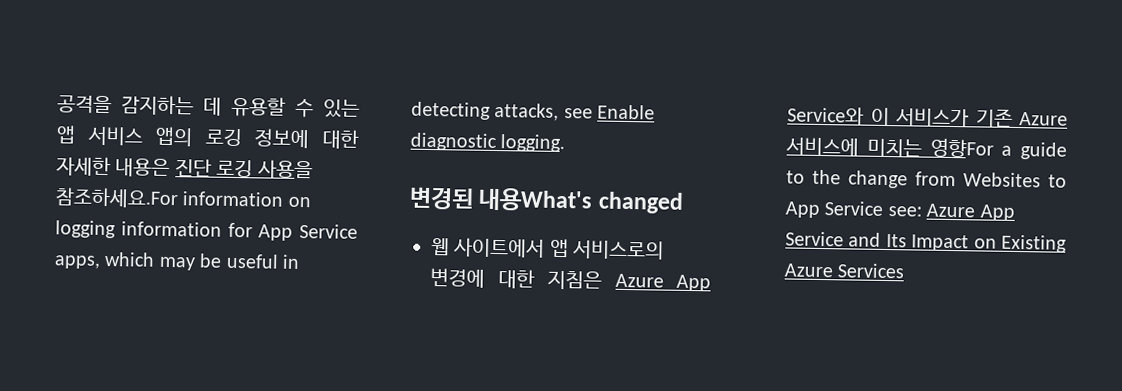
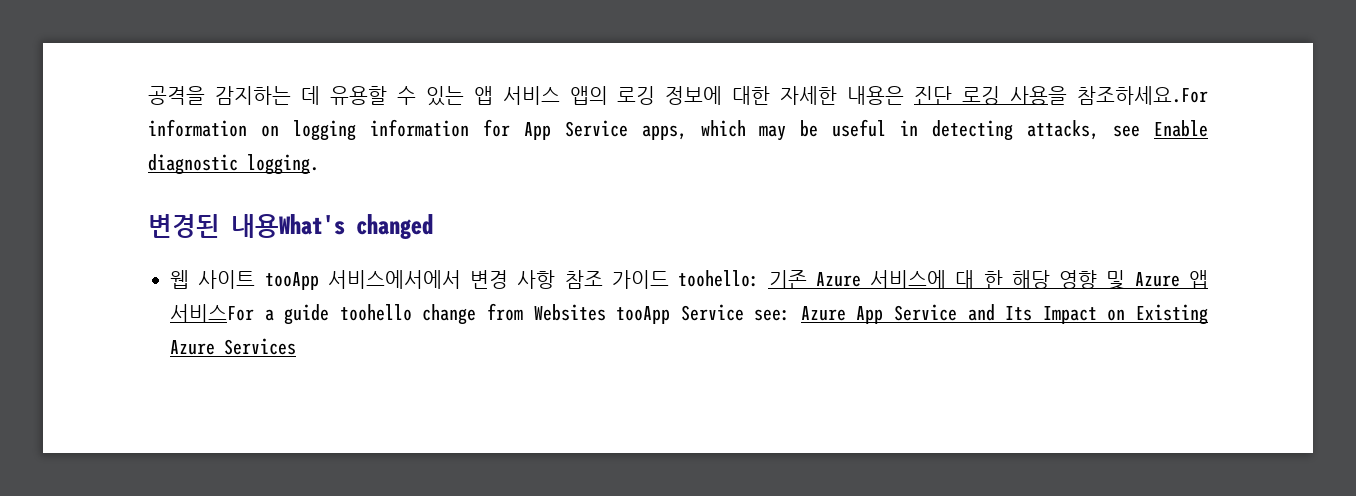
[453,237,665,260] [430,268,711,292] [787,106,1068,128] [785,137,1067,160] [786,169,841,185] 사이트에서 앱 서비스로의 변경에 대한 지침은 Azure App Service와 이 서비스가 기존 Azure 서비스에 미치는 영향For a guide to the -> [198,270,1209,290] [170,304,412,325] 사이트 tooApp 서비스에서에서 변경 사항 참조 가이드 toohello: 기존 Azure 서비스에 대 한 해당 영향 및 Azure 앱 서비스For a guide toohello
[1048,174,1067,188] [785,201,820,218] to App -> [616,306,671,324] tooApp

